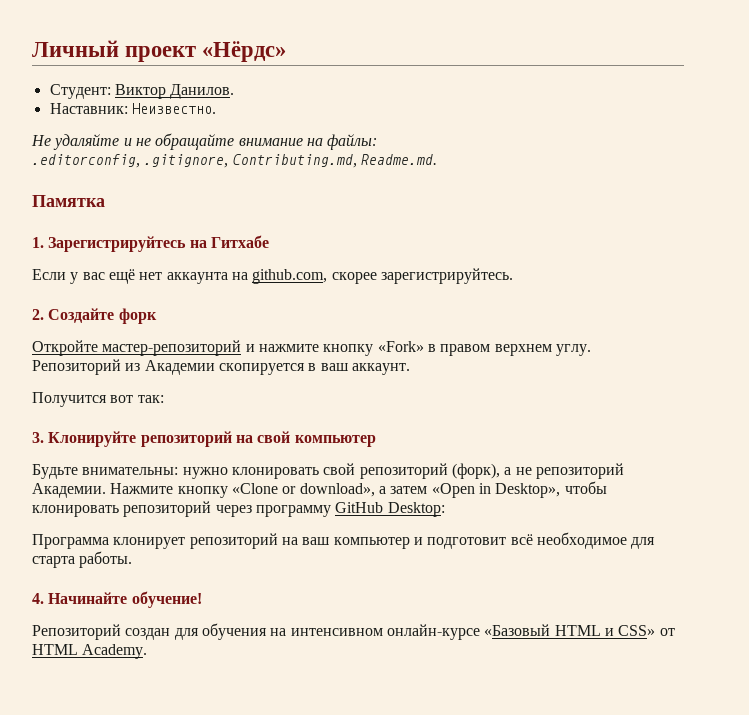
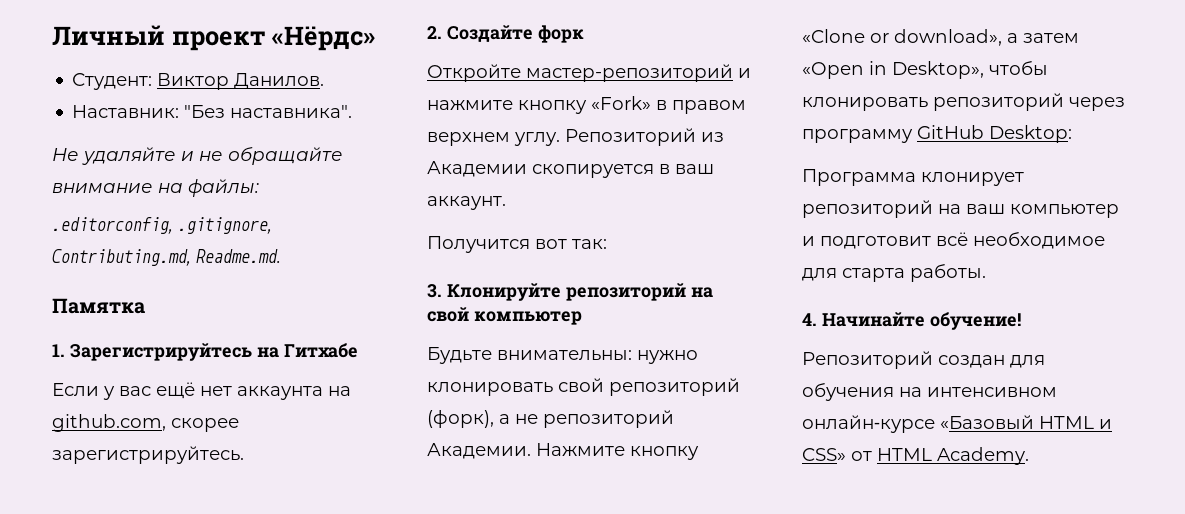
[131,103,216,114] Неизвестно. -> [184,105,353,118] "Без наставника".

